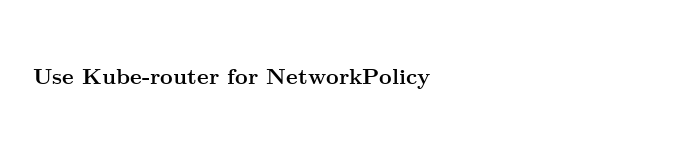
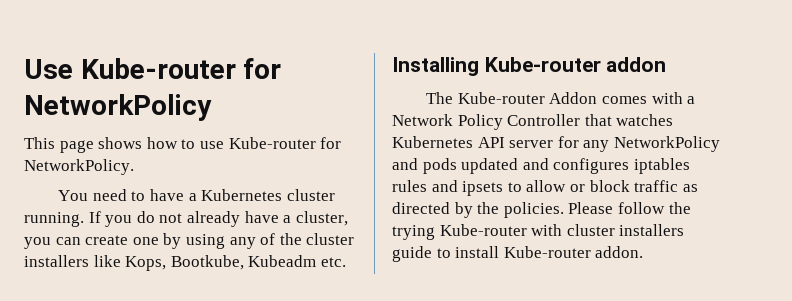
(430, 79) none -> [24,137,342,153] [24,159,134,175] [58,189,335,201] [24,211,348,227] [24,233,355,249] [24,255,346,271] [392,57,667,76] [426,92,696,104] [392,114,674,130] [392,136,720,152] [392,158,690,174] [392,180,698,196] [392,202,691,218] [392,224,685,240] [392,246,644,262] // This page shows how to use Kube-router for NetworkPolicy. // You need to have a Kubernetes cluster running. If you do not already have a cluster, you can create one by using any of the cluster installers like Kops, Bootkube, Kubeadm etc. // Installing Kube-router addon // The Kube-router Addon comes with a Network Policy Controller that watches Kubernetes API server for any NetworkPolicy and pods updated and configures iptables rules and ipsets to allow or block traffic as directed by the policies. Please follow the trying Kube-router with cluster installers guide to install Kube-router addon.

